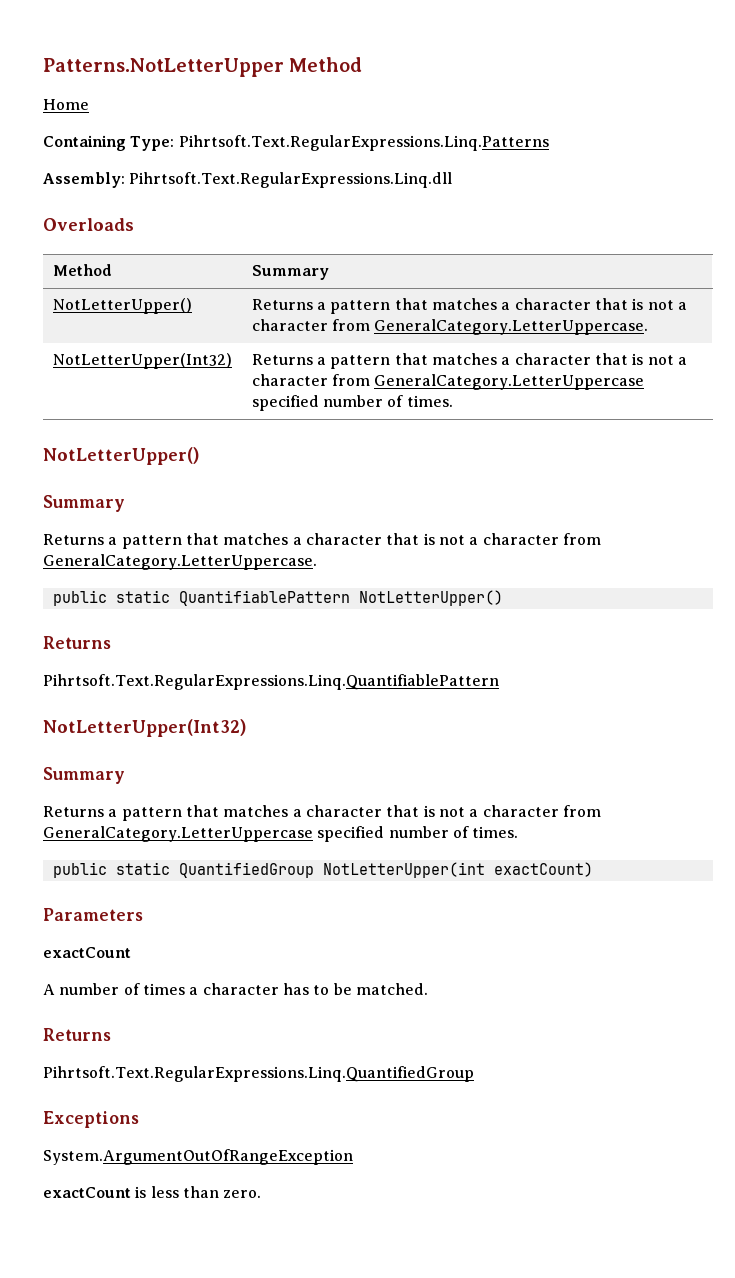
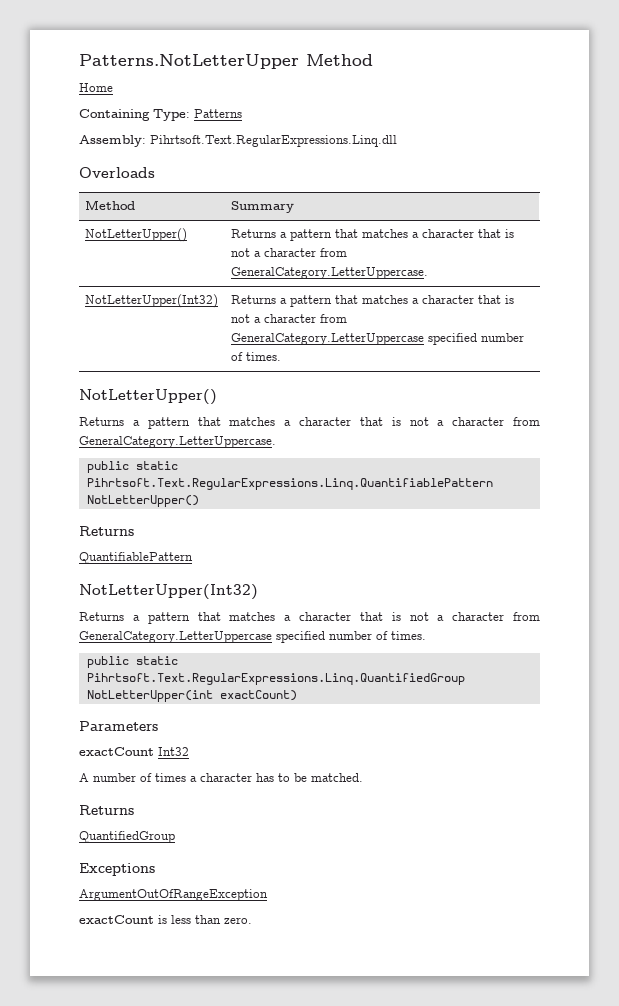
[178,135,549,151] Pihrtsoft.Text.RegularExpressions.Linq.Patterns -> [194,109,242,118] Patterns
[43,495,125,512] // Summary -> (217, 397) none
[178,590,350,606] QuantifiablePattern -> [86,478,493,490] Pihrtsoft.Text.RegularExpressions.Linq.QuantifiablePattern
[43,674,499,690] [43,719,247,737] [43,767,125,784] Pihrtsoft.Text.RegularExpressions.Linq.QuantifiablePattern // NotLetterUpper(Int32) // Summary -> [79,552,193,564] [79,584,258,600] QuantifiablePattern // NotLetterUpper(Int32)
[178,862,314,878] QuantifiedGroup -> [86,673,465,685] Pihrtsoft.Text.RegularExpressions.Linq.QuantifiedGroup
(131, 952) none -> [158,747,189,756] Int32
[43,1066,474,1082] Pihrtsoft.Text.RegularExpressions.Linq.QuantifiedGroup -> [79,831,175,843] QuantifiedGroup
[43,1149,353,1165] System.ArgumentOutOfRangeException -> [79,889,268,901] ArgumentOutOfRangeException

